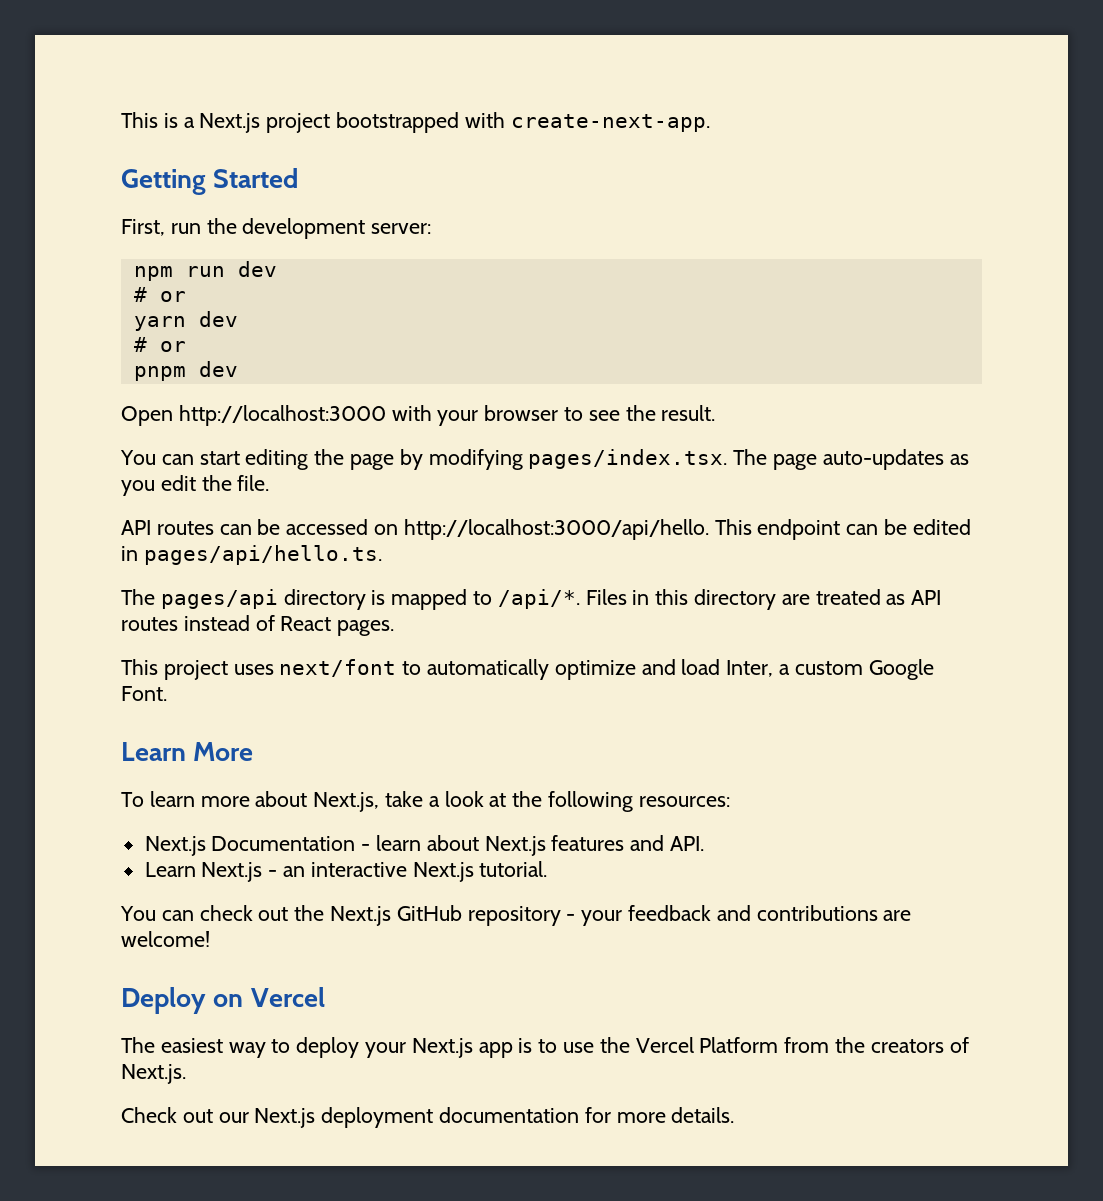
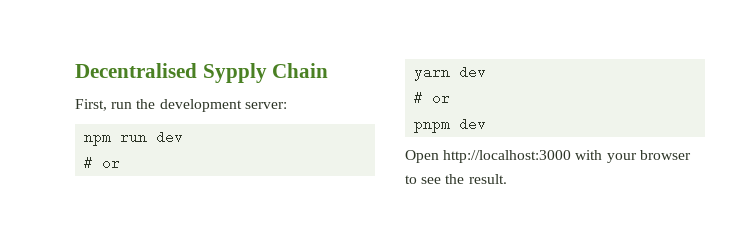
[121,112,710,133] [121,168,299,195] This is a Next.js project bootstrapped with create-next-app. // Getting Started -> [75,63,329,83] Decentralised Sypply Chain
[120,449,969,470] [121,475,270,496] [121,519,971,540] [121,545,382,565] [121,589,942,610] [121,615,395,636] [121,659,934,680] [121,686,167,701] [121,742,254,761] [121,791,730,812] [144,835,705,856] [144,861,548,882] [120,905,912,926] [121,931,210,947] [121,987,325,1014] [121,1037,969,1058] [121,1064,186,1084] [121,1107,735,1128] // You can start editing the page by modifying pages/index.tsx. The page auto-updates as you edit the file. // API routes can be accessed on http://localhost:3000/api/hello. This endpoint can be edited in pages/api/hello.ts. // The pages/api directory is mapped to /api/*. Files in this directory are treated as API routes instead of React pages. // This project uses next/font to automatically optimize and load Inter, a custom Google Font. // Learn More // To learn more about Next.js, take a look at the following resources: // Next.js Documentation - learn about Next.js features and API. // Learn Next.js - an interactive Next.js tutorial. // You can check out the Next.js GitHub repository - your feedback and contributions are welcome! // Deploy on Vercel // The easiest way to deploy your Next.js app is to use the Vercel Platform from the creators of Next.js. // Check out our Next.js deployment documentation for more details. -> (507, 179) none

